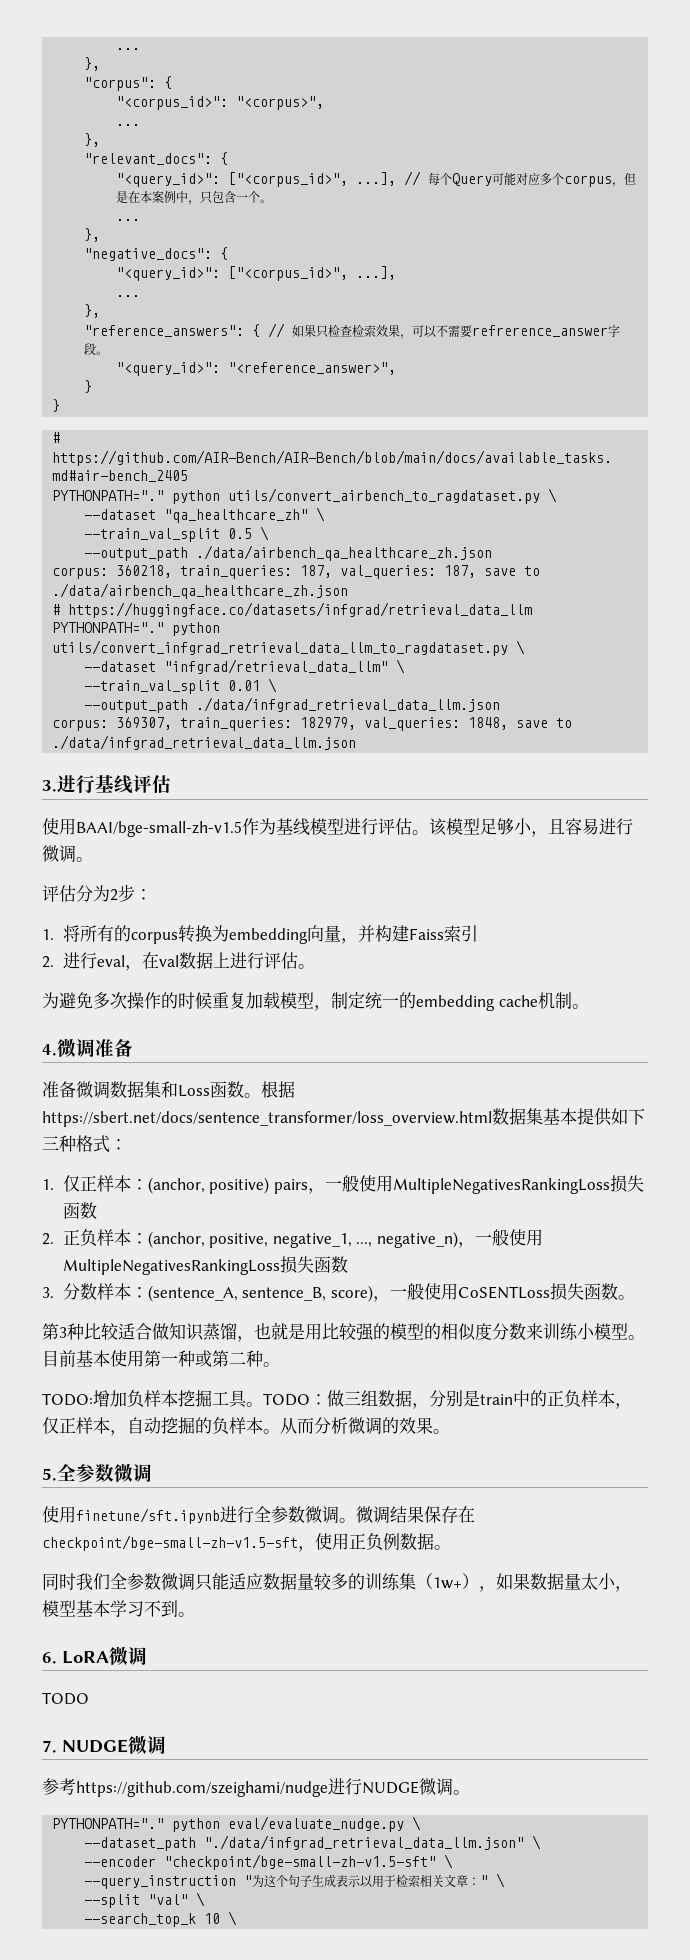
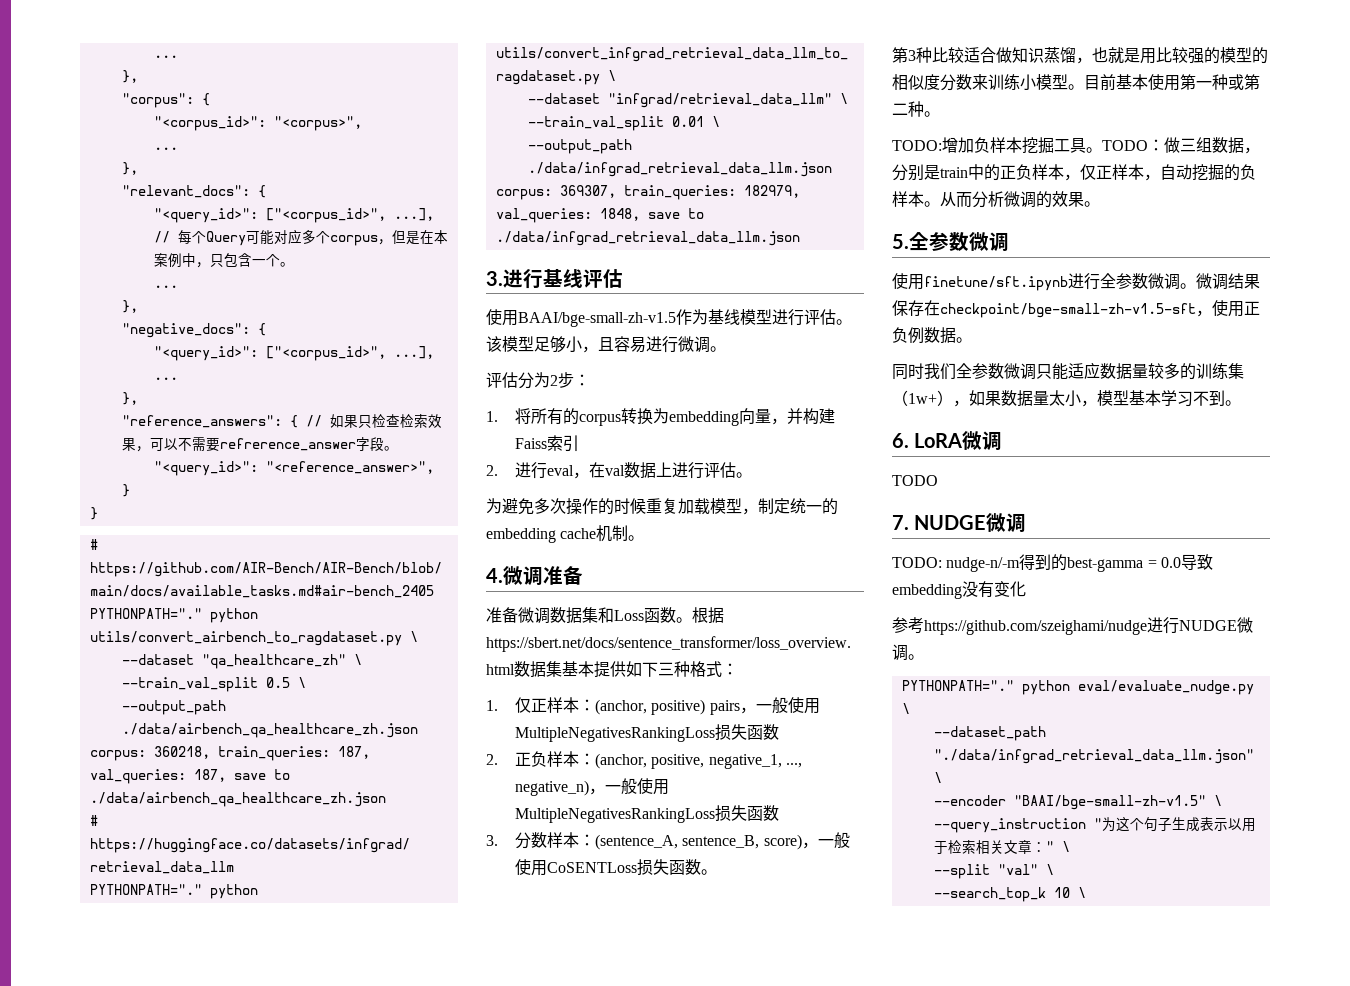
(166, 1745) none -> [892,554,1213,572] [892,581,1026,599] // TODO: nudge-n/-m得到的best-gamma = 0.0导致embedding没有变化
[164,1854,437,1870] "checkpoint/bge-small-zh-v1.5-sft" -> [1013,795,1206,810] "BAAI/bge-small-zh-v1.5"

